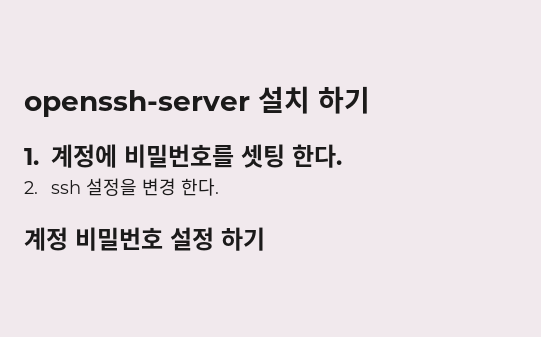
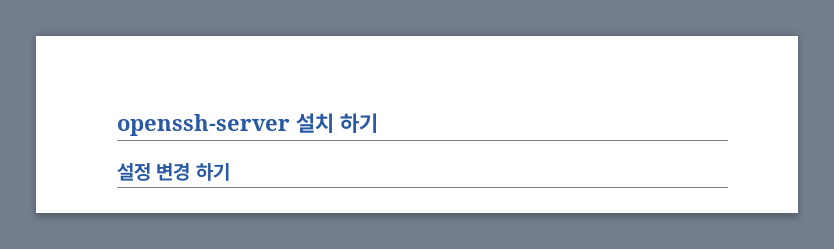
[24,144,343,168] [24,178,220,196] [24,227,214,251] 1. 계정에 비밀번호를 셋팅 한다. // 2. ssh 설정을 변경 한다. // 계정 비밀번호 설정 -> [117,163,191,181] 설정 변경

